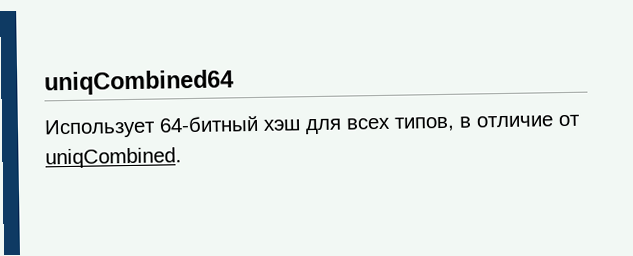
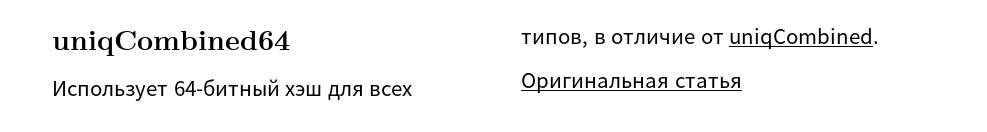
(182, 158) none -> [521,73,742,93] // Оригинальная статья

